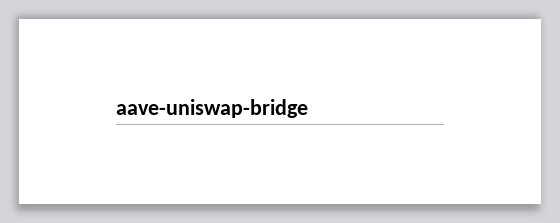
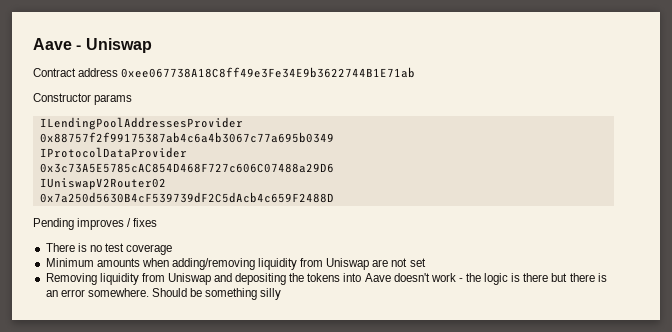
[116,99,308,118] aave-uniswap-bridge -> [33,38,152,53] [33,67,416,78] [33,93,133,105] [39,117,243,130] [39,132,334,143] [39,147,187,158] [39,163,334,173] [39,178,166,190] [39,192,334,203] [33,218,158,230] [45,243,173,255] [45,258,426,270] [45,273,607,285] [45,288,282,300] Aave - Uniswap // Contract address 0xee067738A18C8ff49e3Fe34E9b3622744B1E71ab // Constructor params // ILendingPoolAddressesProvider // 0x88757f2f99175387ab4c6a4b3067c77a695b0349 // IProtocolDataProvider // 0x3c73A5E5785cAC854D468F727c606C07488a29D6 // IUniswapV2Router02 // 0x7a250d5630B4cF539739dF2C5dAcb4c659F2488D // Pending improves / fixes // There is no test coverage // Minimum amounts when adding/removing liquidity from Uniswap are not set // Removing liquidity from Uniswap and depositing the tokens into Aave doesn't work - the logic is there but there is an error somewhere. Should be something silly

